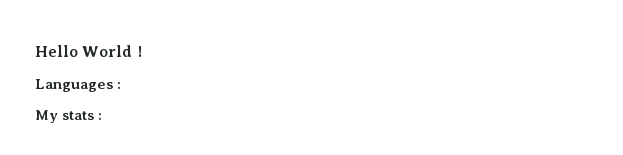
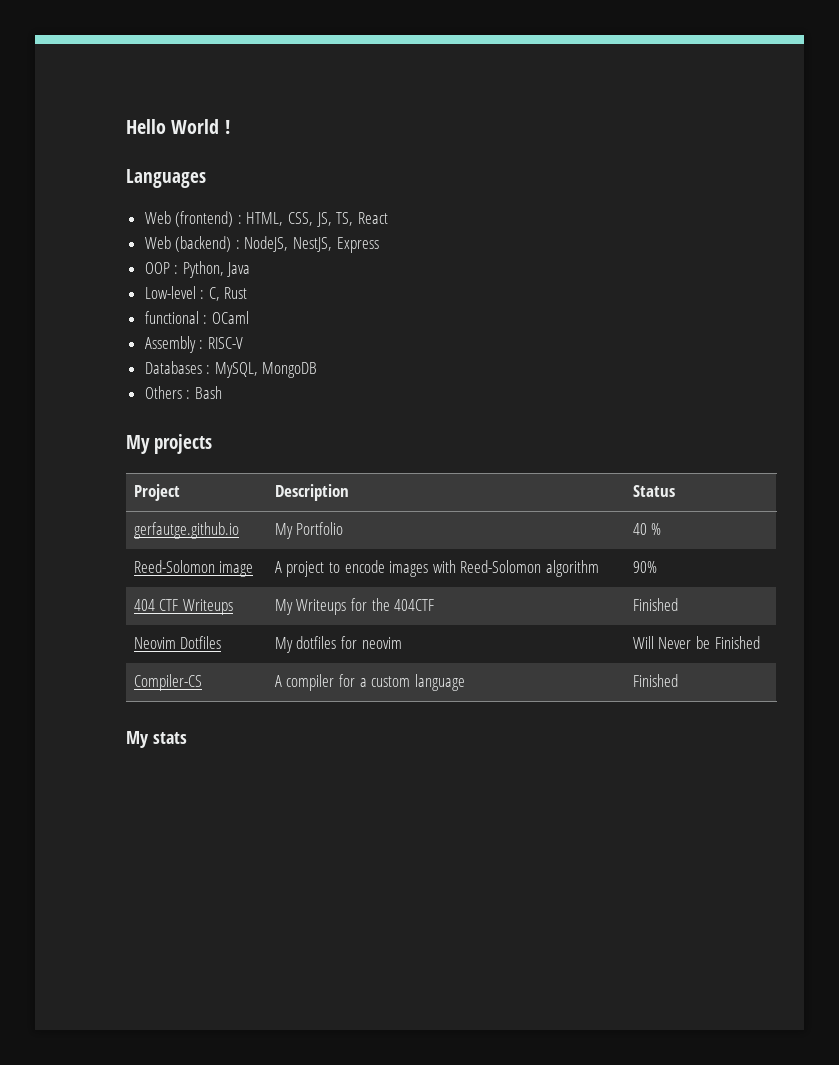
[117,82,122,89] : -> [144,211,388,227] [144,236,379,253] [144,261,251,278] [144,286,248,301] [144,311,249,324] [144,336,243,353] [144,361,318,378] [144,386,222,399] [126,434,212,454] [133,484,180,501] [274,484,349,501] [632,485,675,497] [133,522,239,539] [274,522,344,539] [632,523,662,535] [133,560,254,577] [274,560,600,577] [632,561,657,573] [133,599,234,615] [274,598,435,615] [632,598,678,611] [133,636,222,649] [274,636,402,653] [632,636,760,649] [133,674,202,691] [274,674,465,691] [632,674,678,687] // Web (frontend) : HTML, CSS, JS, TS, React // Web (backend) : NodeJS, NestJS, Express // OOP : Python, Java // Low-level : C, Rust // functional : OCaml // Assembly : RISC-V // Databases : MySQL, MongoDB // Others : Bash // My projects // Project | Description | Status // gerfautge.github.io | My Portfolio | 40 % // Reed-Solomon image | A project to encode images with Reed-Solomon algorithm | 90% // 404 CTF Writeups | My Writeups for the 404CTF | Finished // Neovim Dotfiles | My dotfiles for neovim | Will Never be Finished // Compiler-CS | A compiler for a custom language | Finished
[98,113,102,120] : -> (187, 738) none

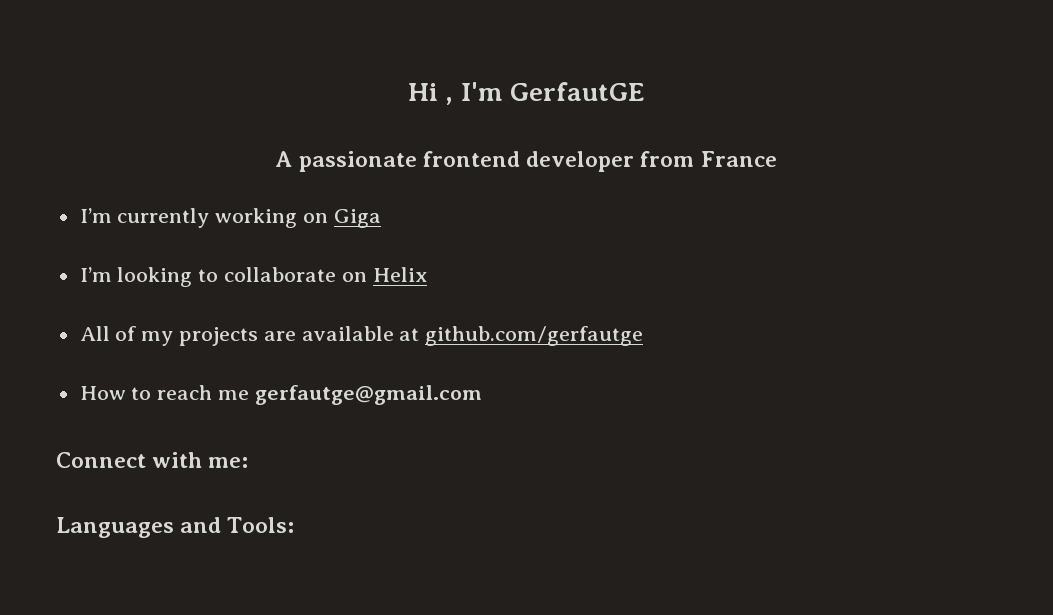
[126,119,230,134] [126,169,206,188] [144,211,388,227] [144,236,379,253] [144,261,251,278] [144,286,248,301] [144,311,249,324] [144,336,243,353] [144,361,318,378] [144,386,222,399] [126,434,212,454] [133,484,180,501] [274,484,349,501] [632,485,675,497] [133,522,239,539] [274,522,344,539] [632,523,662,535] [133,560,254,577] [274,560,600,577] [632,561,657,573] [133,599,234,615] [274,598,435,615] [632,598,678,611] [133,636,222,649] [274,636,402,653] [632,636,760,649] [133,674,202,691] [274,674,465,691] [632,674,678,687] [126,731,187,748] Hello World ! // Languages // Web (frontend) : HTML, CSS, JS, TS, React // Web (backend) : NodeJS, NestJS, Express // OOP : Python, Java // Low-level : C, Rust // functional : OCaml // Assembly : RISC-V // Databases : MySQL, MongoDB // Others : Bash // My projects // Project | Description | Status // gerfautge.github.io | My Portfolio | 40 % // Reed-Solomon image | A project to encode images with Reed-Solomon algorithm | 90% // 404 CTF Writeups | My Writeups for the 404CTF | Finished // Neovim Dotfiles | My dotfiles for neovim | Will Never be Finished // Compiler-CS | A compiler for a custom language | Finished // My stats -> [408,82,645,105] [275,151,777,172] [79,208,381,228] [79,267,427,287] [79,326,644,346] [79,385,482,405] [56,452,249,468] [56,517,295,538] Hi , I'm GerfautGE // A passionate frontend developer from France // I’m currently working on Giga // I’m looking to collaborate on Helix // All of my projects are available at github.com/gerfautge // How to reach me gerfautge@gmail.com // Connect with me: // Languages and Tools:

